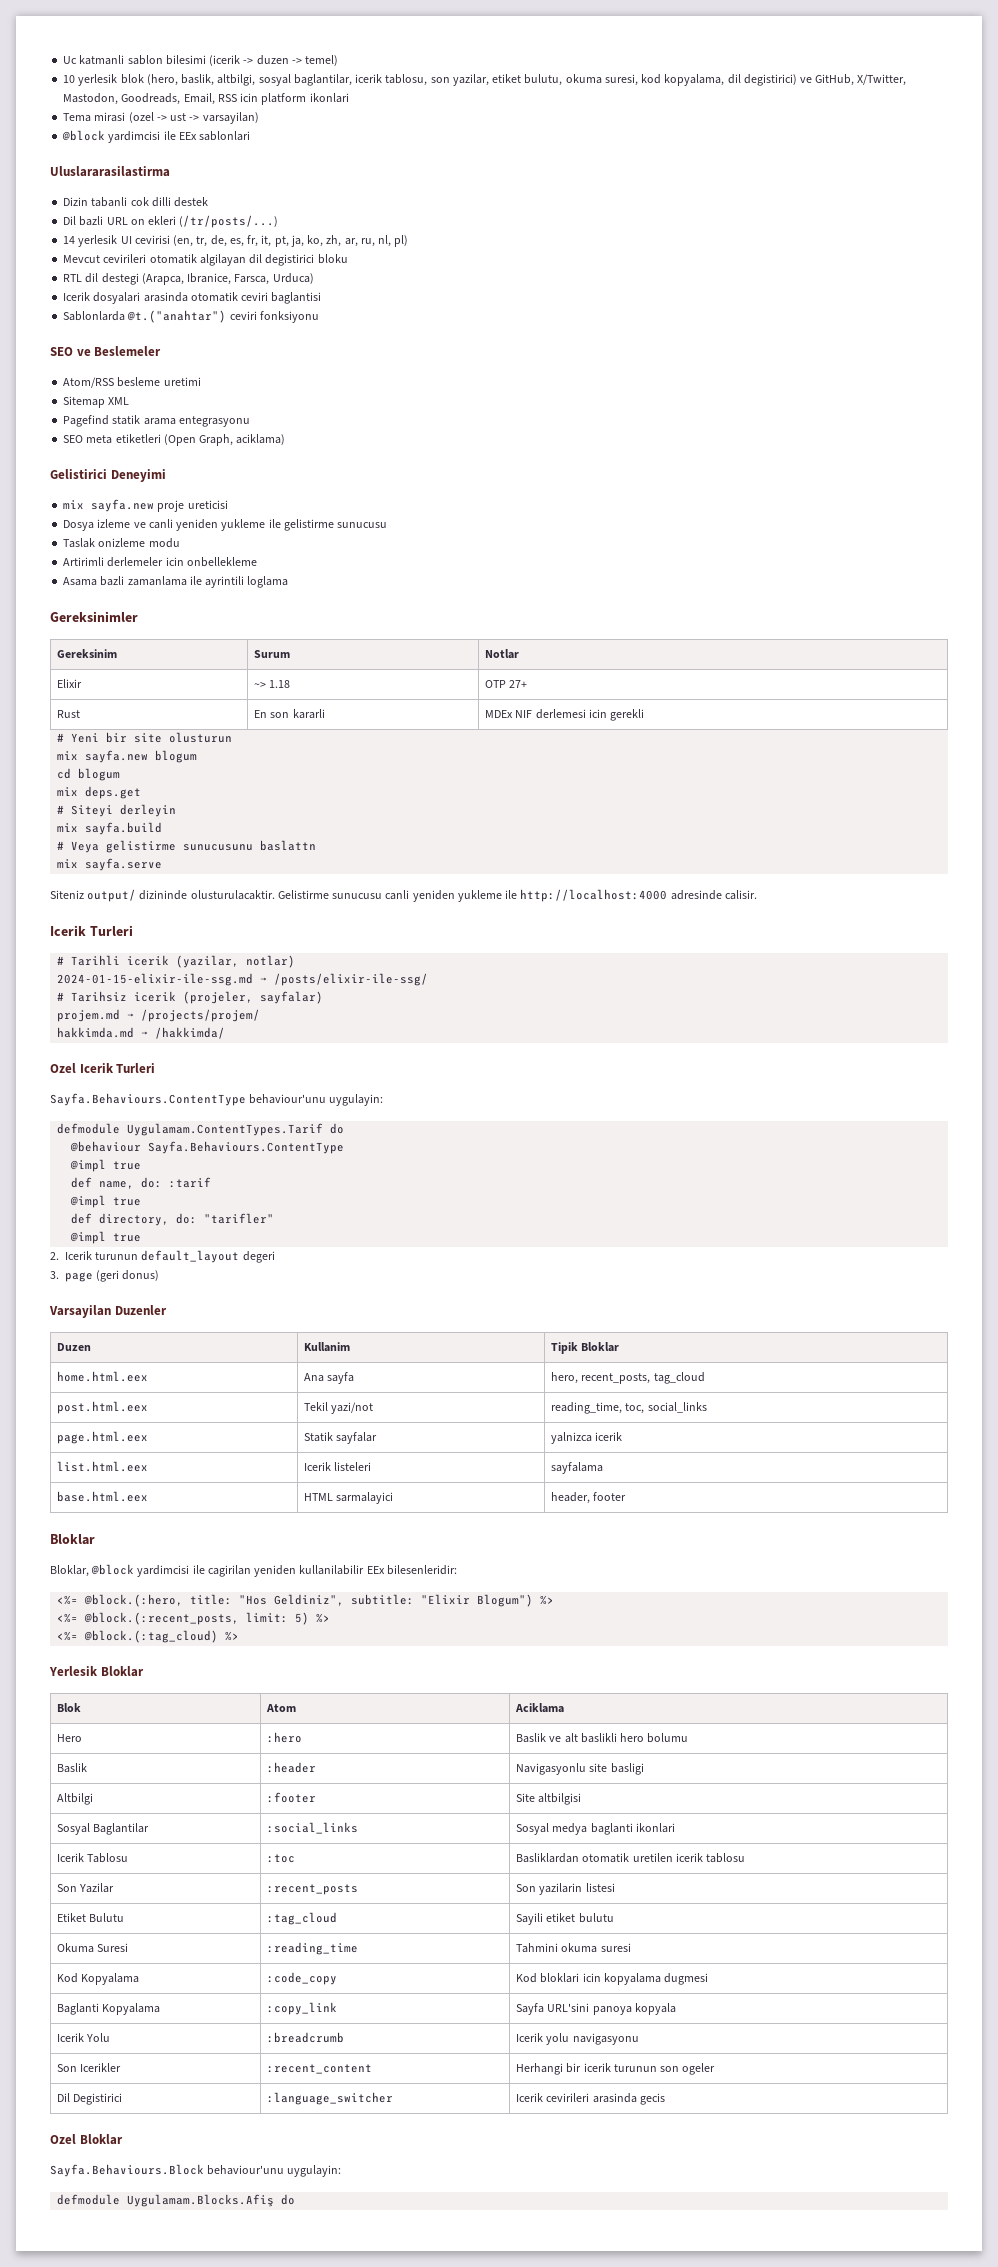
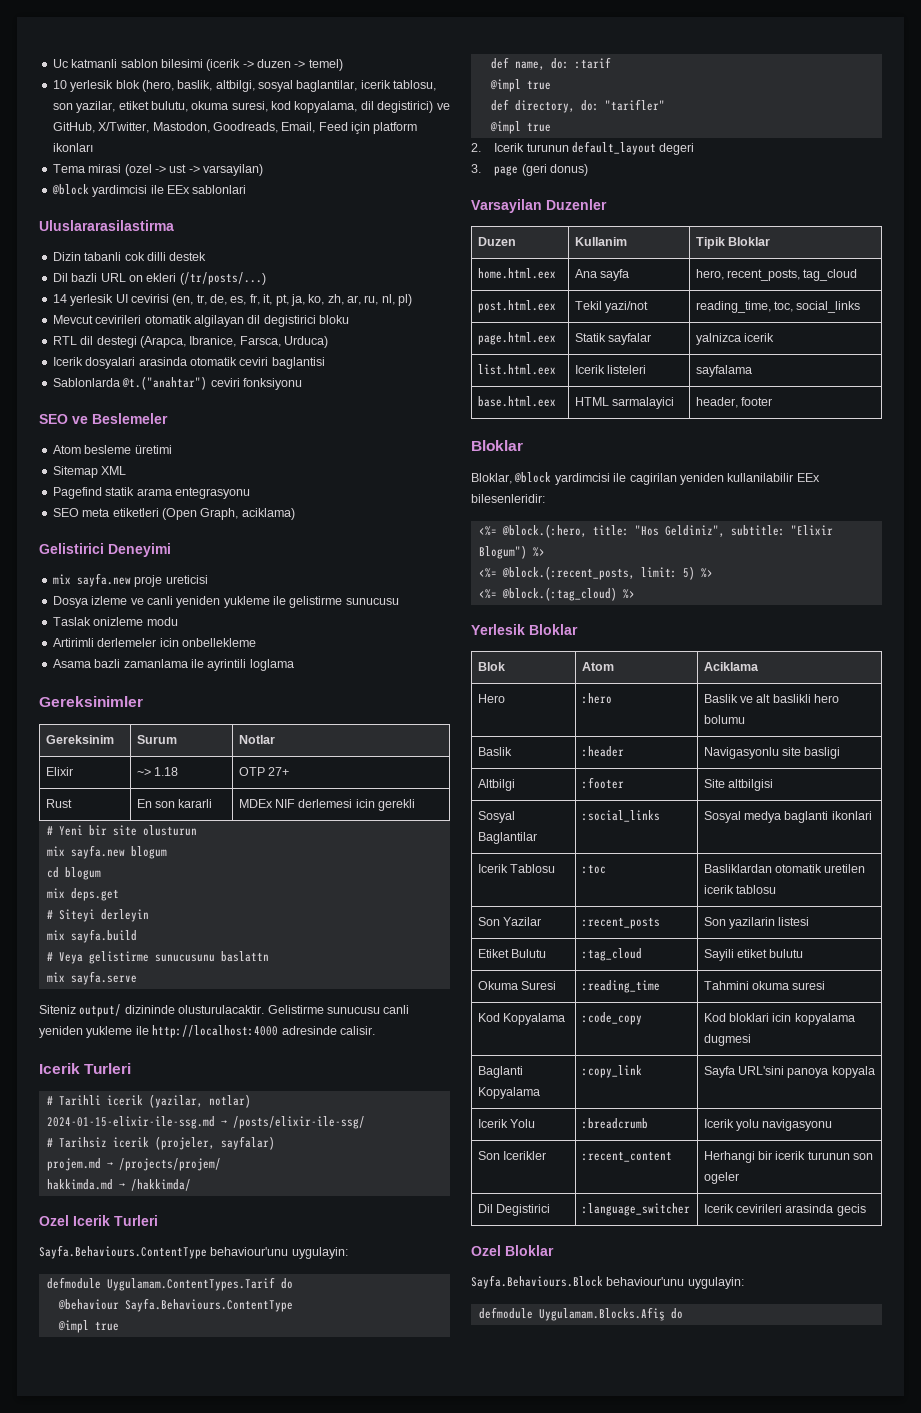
[217,93,349,105] RSS icin platform ikonlari -> [318,122,418,134] [52,143,93,152] Feed için platform ikonları
[63,377,201,388] Atom/RSS besleme uretimi -> [52,445,172,454] Atom besleme üretimi

